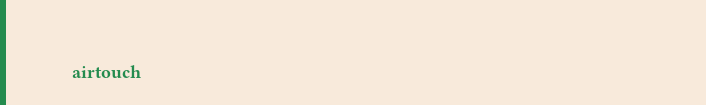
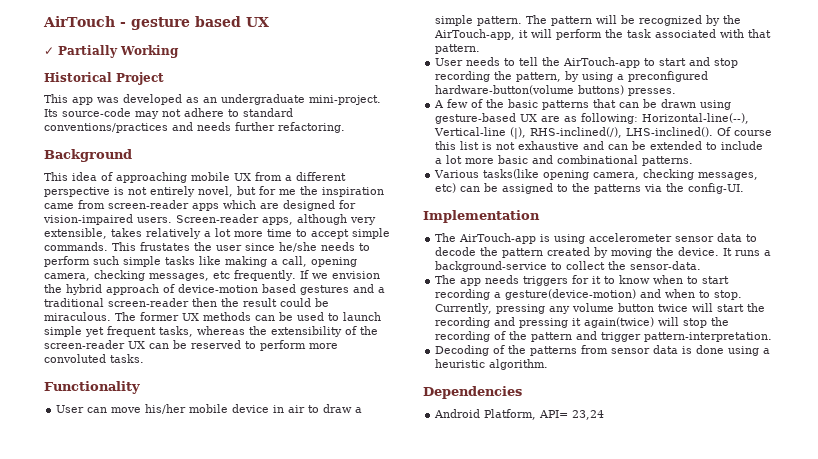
[72,65,141,78] airtouch -> [43,16,269,30] [44,45,179,58] [44,72,164,85] [44,94,381,105] [44,108,293,119] [44,122,345,133] [44,149,132,162] [44,172,346,183] [44,186,384,197] [44,200,356,211] [43,214,376,225] [44,228,390,239] [44,242,370,252] [44,256,357,267] [44,270,380,281] [44,284,385,295] [44,298,329,307] [44,312,381,321] [44,326,378,337] [44,340,338,351] [44,354,144,363] [44,381,140,394] [56,404,363,414] [435,15,742,26] [434,29,772,40] [435,44,481,54] [435,57,739,68] [435,71,709,82] [435,85,677,96] [434,99,732,110] [435,113,750,124] [434,127,773,139] [435,141,764,150] [435,155,694,166] [434,169,759,180] [435,183,745,194] [423,210,540,223] [435,233,758,244] [435,247,772,258] [435,261,702,272] [435,275,730,286] [435,289,743,300] [435,303,766,314] [435,317,730,328] [435,331,773,342] [435,345,771,356] [435,359,549,370] [423,386,522,399] [434,409,605,420] AirTouch - gesture based UX // ✓ Partially Working // Historical Project // This app was developed as an undergraduate mini-project. Its source-code may not adhere to standard conventions/practices and needs further refactoring. // Background // This idea of approaching mobile UX from a different perspective is not entirely novel, but for me the inspiration came from screen-reader apps which are designed for vision-impaired users. Screen-reader apps, although very extensible, takes relatively a lot more time to accept simple commands. This frustates the user since he/she needs to perform such simple tasks like making a call, opening camera, checking messages, etc frequently. If we envision the hybrid approach of device-motion based gestures and a traditional screen-reader then the result could be miraculous. The former UX methods can be used to launch simple yet frequent tasks, whereas the extensibility of the screen-reader UX can be reserved to perform more convoluted tasks. // Functionality // User can move his/her mobile device in air to draw a simple pattern. The pattern will be recognized by the AirTouch-app, it will perform the task associated with that pattern. // User needs to tell the AirTouch-app to start and stop recording the pattern, by using a preconfigured hardware-button(volume buttons) presses. // A few of the basic patterns that can be drawn using gesture-based UX are as following: Horizontal-line(--), Vertical-line (|), RHS-inclined(/), LHS-inclined(). Of course this list is not exhaustive and can be extended to include a lot more basic and combinational patterns. // Various tasks(like opening camera, checking messages, etc) can be assigned to the patterns via the config-UI. // Implementation // The AirTouch-app is using accelerometer sensor data to decode the pattern created by moving the device. It runs a background-service to collect the sensor-data. // The app needs triggers for it to know when to start recording a gesture(device-motion) and when to stop. Currently, pressing any volume button twice will start the recording and pressing it again(twice) will stop the recording of the pattern and trigger pattern-interpretation. // Decoding of the patterns from sensor data is done using a heuristic algorithm. // Dependencies // Android Platform, API= 23,24

